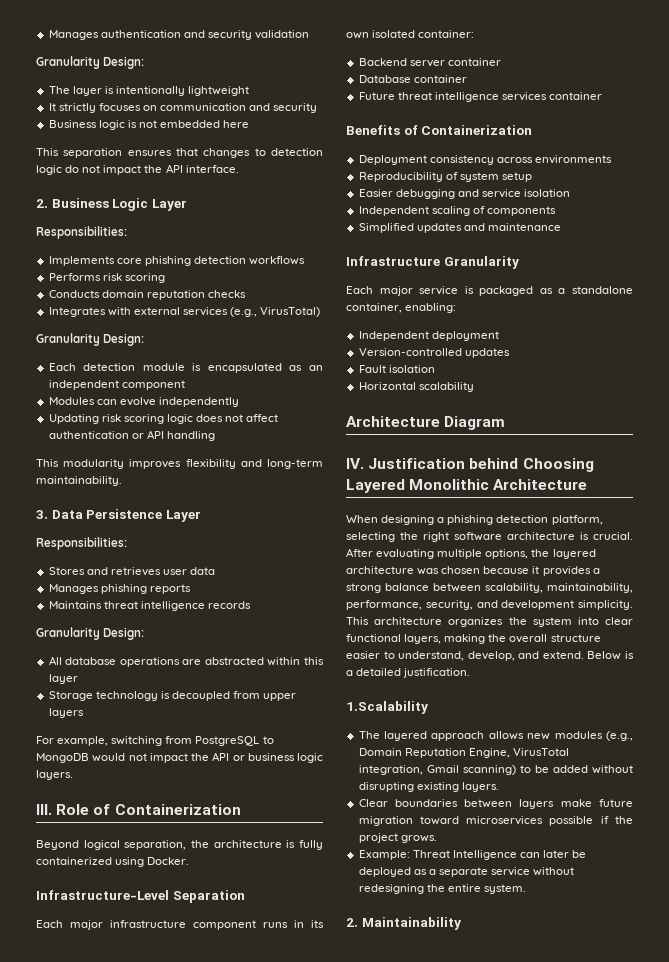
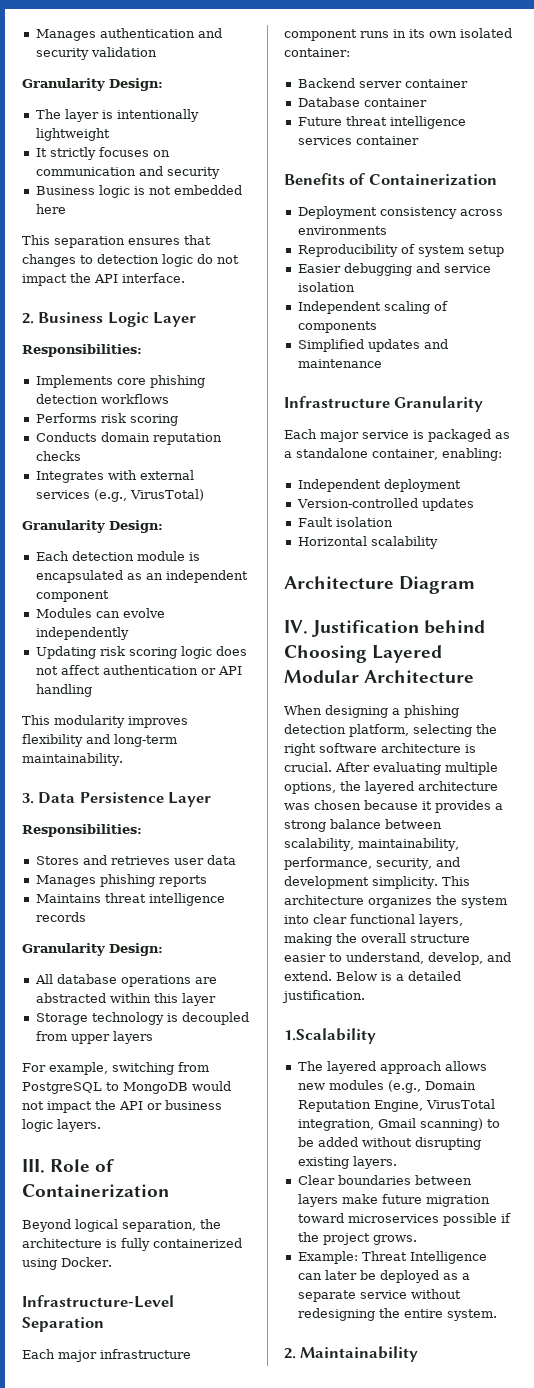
[409,479,490,490] Monolithic -> [284,670,359,683] Modular

